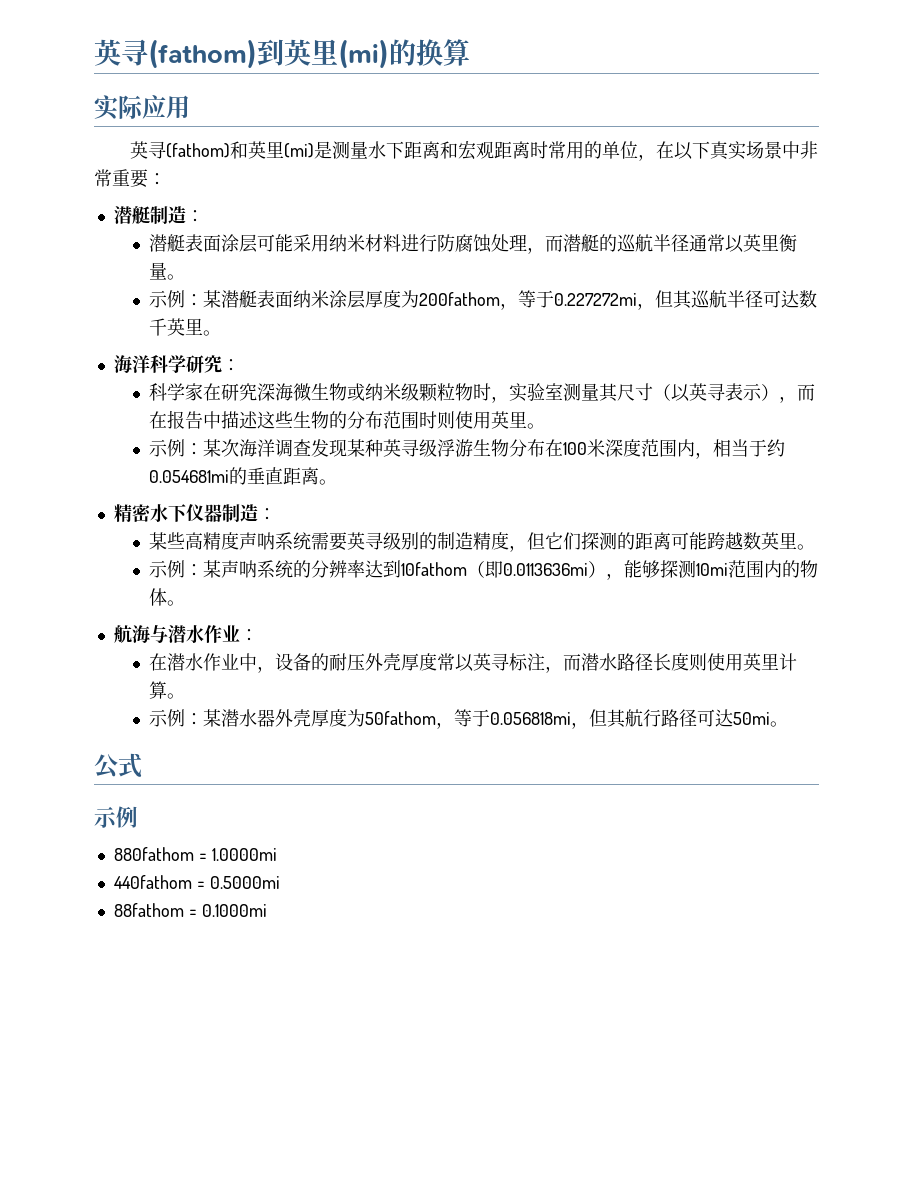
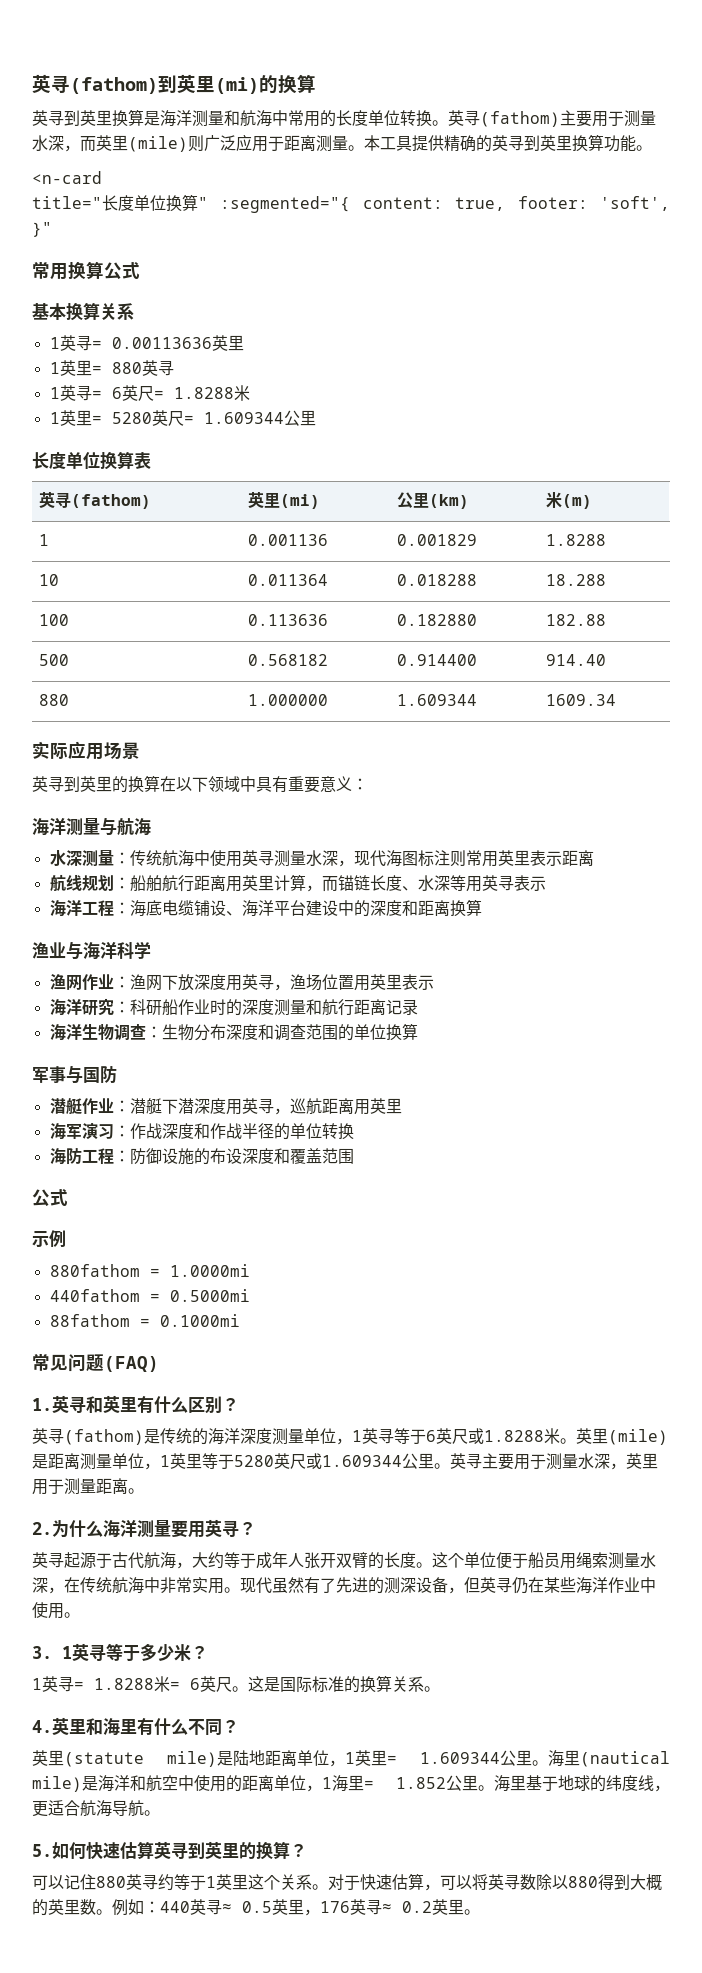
(470, 52) none -> [32,109,656,127] [32,134,652,152] [32,171,102,184] [32,194,670,213] [32,222,52,237] [32,261,140,280] [32,302,134,321] [49,335,244,351] [49,360,174,376] [49,385,250,401] [49,410,316,426] [32,451,151,470] [39,492,152,509] [248,492,321,509] [397,492,470,509] [546,492,593,509] [39,534,50,546] [248,534,329,546] [397,534,478,546] [546,534,607,546] [39,574,60,586] [248,574,329,586] [397,574,478,586] [546,574,607,586] [39,614,70,626] [248,614,329,626] [397,614,478,626] [546,614,607,626] [39,654,70,666] [248,654,329,666] [397,654,478,666] [546,654,607,666] [39,694,70,706] [248,694,329,706] [397,694,478,706] [546,694,617,706] // 英寻到英里换算是海洋测量和航海中常用的长度单位转换。英寻(fathom)主要用于测量水深，而英里(mile)则广泛应用于距离测量。本工具提供精确的英寻到英里换算功能。 // <n-card // title="长度单位换算" :segmented="{ content: true, footer: 'soft', }" // 常用换算公式 // 基本换算关系 // 1英寻= 0.00113636英里 // 1英里= 880英寻 // 1英寻= 6英尺= 1.8288米 // 1英里= 5280英尺= 1.609344公里 // 长度单位换算表 // 英寻(fathom) | 英里(mi) | 公里(km) | 米(m) // 1 | 0.001136 | 0.001829 | 1.8288 // 10 | 0.011364 | 0.018288 | 18.288 // 100 | 0.113636 | 0.182880 | 182.88 // 500 | 0.568182 | 0.914400 | 914.40 // 880 | 1.000000 | 1.609344 | 1609.34
[130,141,819,161] [94,169,166,188] [113,206,204,224] [148,234,797,254] [148,262,185,280] [148,290,817,310] [148,318,221,336] [113,355,240,373] [148,383,815,403] [148,410,545,429] [148,439,785,459] [148,467,337,485] [113,504,276,522] [148,532,815,552] [148,560,818,580] [148,588,185,606] [113,625,258,643] [148,653,797,673] [148,681,185,699] [148,709,788,729] // 英寻(fathom)和英里(mi)是测量水下距离和宏观距离时常用的单位，在以下真实场景中非常重要： // 潜艇制造： // 潜艇表面涂层可能采用纳米材料进行防腐蚀处理，而潜艇的巡航半径通常以英里衡量。 // 示例：某潜艇表面纳米涂层厚度为200fathom，等于0.227272mi，但其巡航半径可达数千英里。 // 海洋科学研究： // 科学家在研究深海微生物或纳米级颗粒物时，实验室测量其尺寸（以英寻表示），而在报告中描述这些生物的分布范围时则使用英里。 // 示例：某次海洋调查发现某种英寻级浮游生物分布在100米深度范围内，相当于约0.054681mi的垂直距离。 // 精密水下仪器制造： // 某些高精度声呐系统需要英寻级别的制造精度，但它们探测的距离可能跨越数英里。 // 示例：某声呐系统的分辨率达到10fathom（即0.0113636mi），能够探测10mi范围内的物体。 // 航海与潜水作业： // 在潜水作业中，设备的耐压外壳厚度常以英寻标注，而潜水路径长度则使用英里计算。 // 示例：某潜水器外壳厚度为50fathom，等于0.056818mi，但其航行路径可达50mi。 -> [104,742,140,759] [32,775,368,793] [32,817,151,836] [49,850,594,867] [49,874,546,892] [49,899,482,917] [32,941,151,960] [49,974,434,991] [49,998,418,1016] [49,1023,418,1041] [32,1065,117,1083] [49,1098,402,1115] [49,1123,354,1140] [49,1148,354,1165] 场景 // 英寻到英里的换算在以下领域中具有重要意义： // 海洋测量与航海 // 水深测量：传统航海中使用英寻测量水深，现代海图标注则常用英里表示距离 // 航线规划：船舶航行距离用英里计算，而锚链长度、水深等用英寻表示 // 海洋工程：海底电缆铺设、海洋平台建设中的深度和距离换算 // 渔业与海洋科学 // 渔网作业：渔网下放深度用英寻，渔场位置用英里表示 // 海洋研究：科研船作业时的深度测量和航行距离记录 // 海洋生物调查：生物分布深度和调查范围的单位换算 // 军事与国防 // 潜艇作业：潜艇下潜深度用英寻，巡航距离用英里 // 海军演习：作战深度和作战半径的单位转换 // 海防工程：防御设施的布设深度和覆盖范围
(267, 910) none -> [32,1354,159,1372] [32,1395,239,1414] [32,1428,668,1445] [32,1453,658,1470] [32,1478,144,1495] [32,1519,256,1538] [32,1552,656,1569] [32,1577,656,1594] [32,1602,80,1619] [32,1643,208,1662] [32,1675,440,1693] [32,1717,239,1736] [32,1750,670,1767] [32,1775,670,1792] [32,1800,160,1817] [32,1841,307,1860] [32,1873,662,1891] [32,1899,480,1916] // 常见问题(FAQ) // 1.英寻和英里有什么区别？ // 英寻(fathom)是传统的海洋深度测量单位，1英寻等于6英尺或1.8288米。英里(mile)是距离测量单位，1英里等于5280英尺或1.609344公里。英寻主要用于测量水深，英里用于测量距离。 // 2.为什么海洋测量要用英寻？ // 英寻起源于古代航海，大约等于成年人张开双臂的长度。这个单位便于船员用绳索测量水深，在传统航海中非常实用。现代虽然有了先进的测深设备，但英寻仍在某些海洋作业中使用。 // 3. 1英寻等于多少米？ // 1英寻= 1.8288米= 6英尺。这是国际标准的换算关系。 // 4.英里和海里有什么不同？ // 英里(statute mile)是陆地距离单位，1英里= 1.609344公里。海里(nautical mile)是海洋和航空中使用的距离单位，1海里= 1.852公里。海里基于地球的纬度线，更适合航海导航。 // 5.如何快速估算英寻到英里的换算？ // 可以记住880英寻约等于1英里这个关系。对于快速估算，可以将英寻数除以880得到大概的英里数。例如：440英寻≈ 0.5英里，176英寻≈ 0.2英里。

